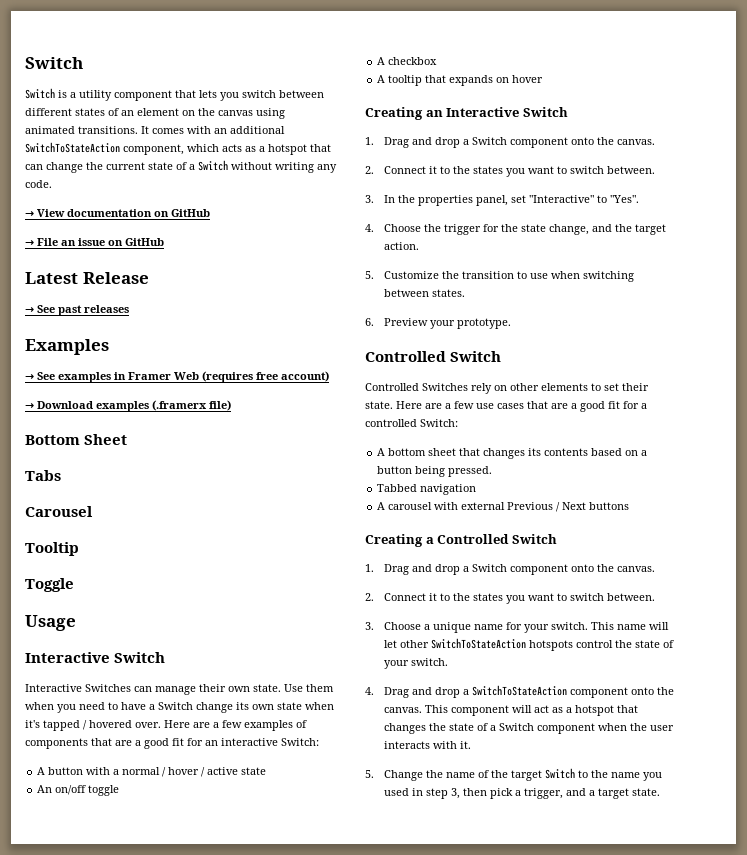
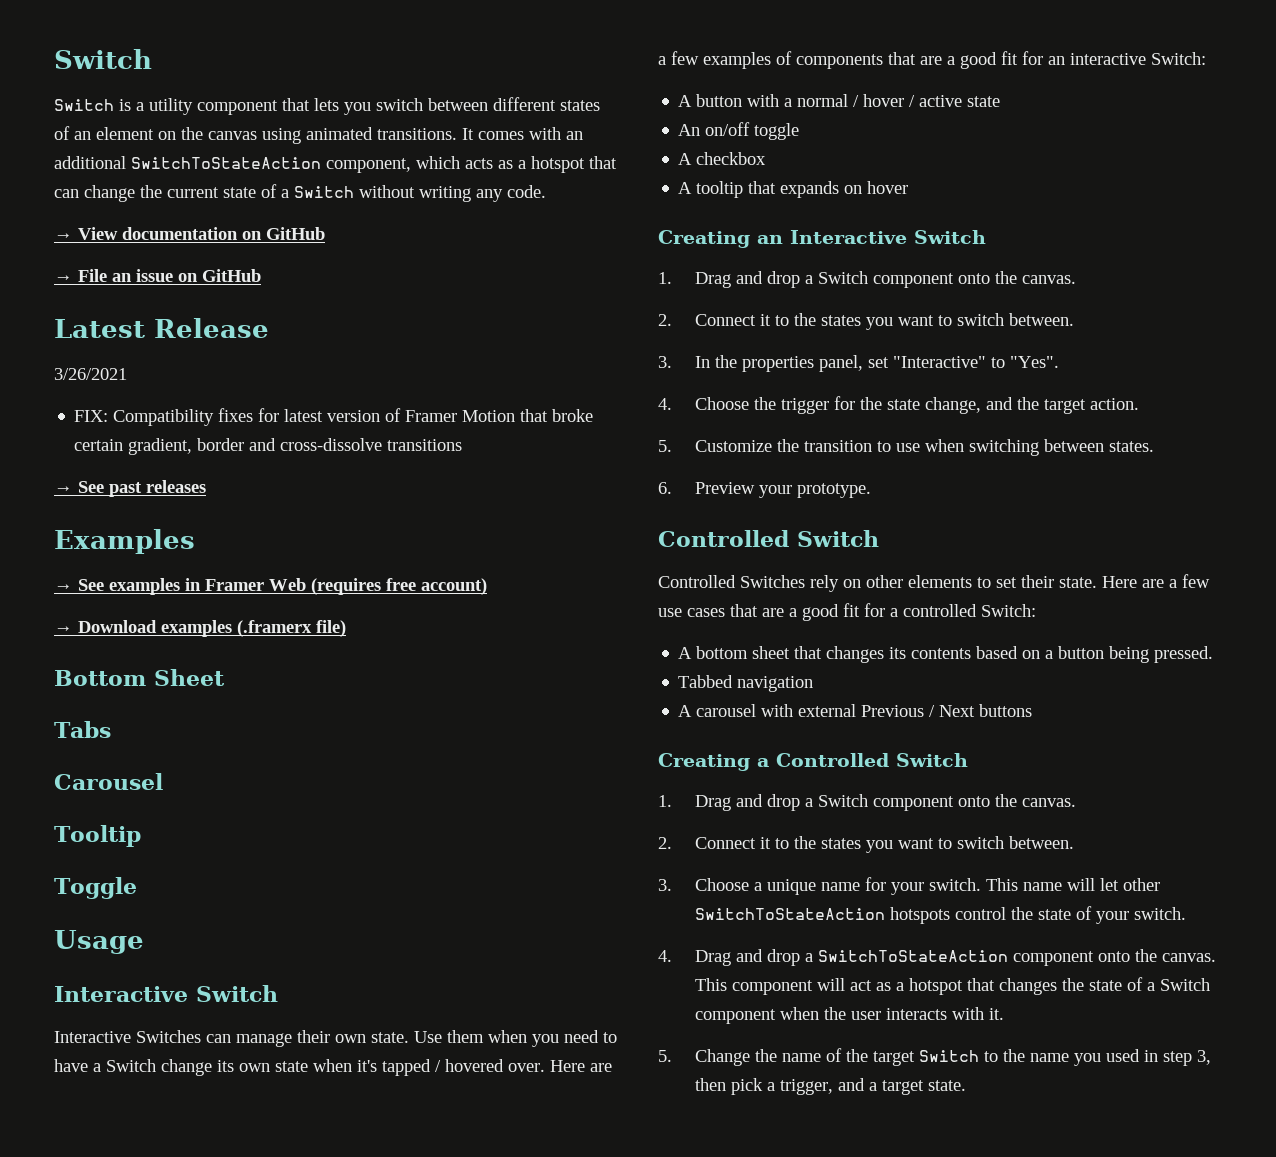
(149, 278) none -> [54,368,127,380] [74,408,594,426] [74,438,463,455] // 3/26/2021 // FIX: Compatibility fixes for latest version of Framer Motion that broke certain gradient, border and cross-dissolve transitions

